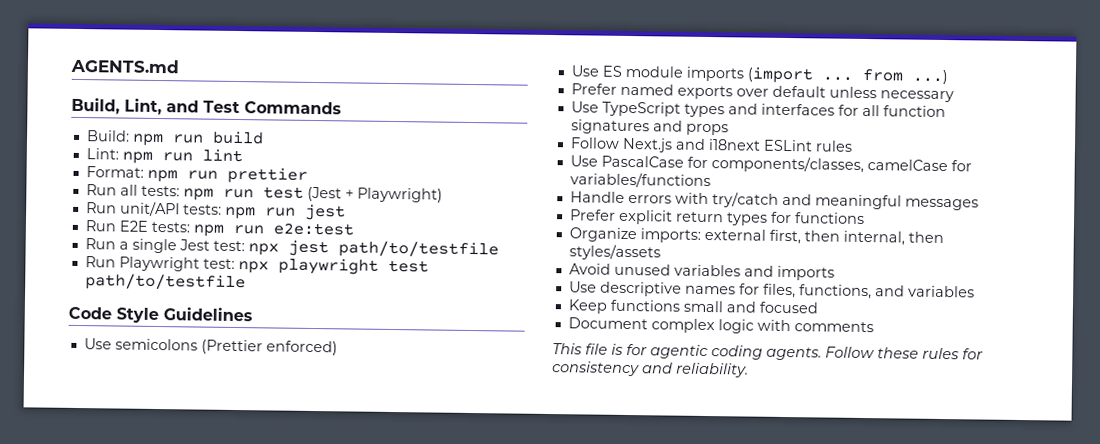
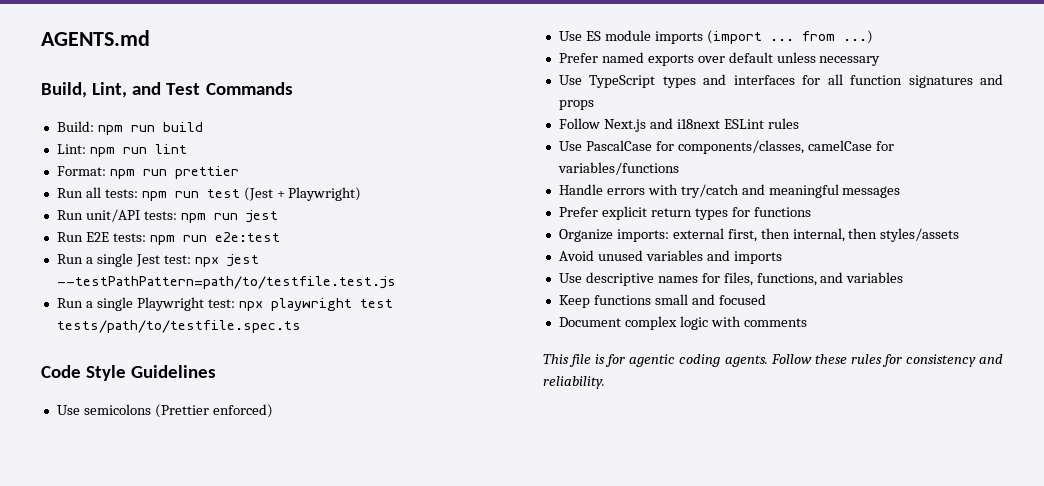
[337,240,499,259] [84,256,116,268] path/to/testfile // Run -> [56,276,396,289] [56,297,133,311] --testPathPattern=path/to/testfile.test.js // Run a single
[84,273,246,292] path/to/testfile -> [56,320,301,333] tests/path/to/testfile.spec.ts

